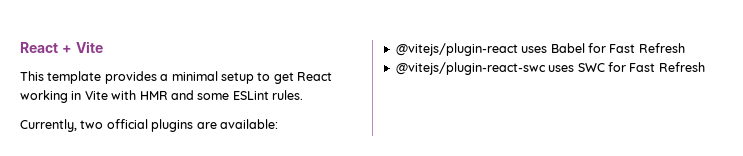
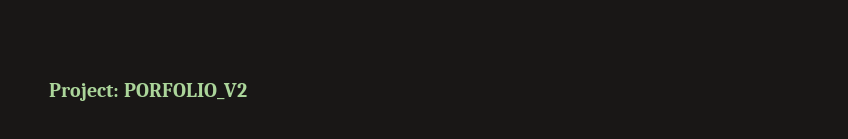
[20,41,103,53] [20,71,332,84] [20,90,303,103] [20,119,278,132] [395,43,685,56] [395,62,705,75] React + Vite // This template provides a minimal setup to get React working in Vite with HMR and some ESLint rules. // Currently, two official plugins are available: // @vitejs/plugin-react uses Babel for Fast Refresh // @vitejs/plugin-react-swc uses SWC for Fast Refresh -> [49,83,248,101] Project: PORFOLIO_V2

